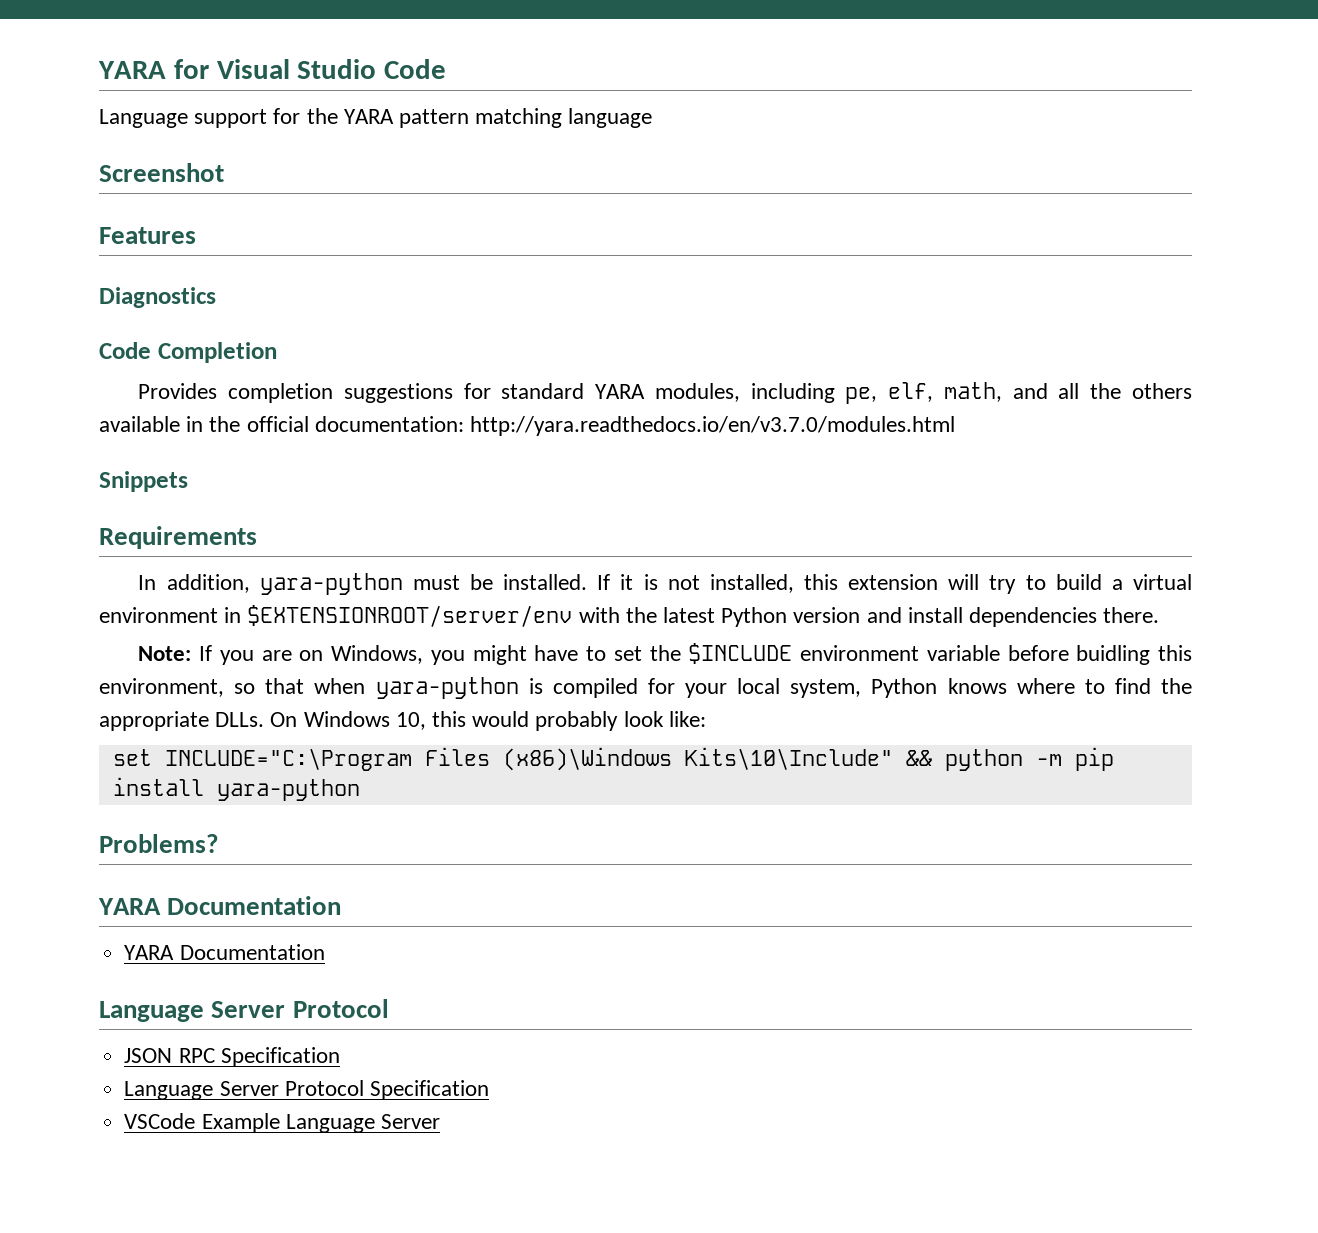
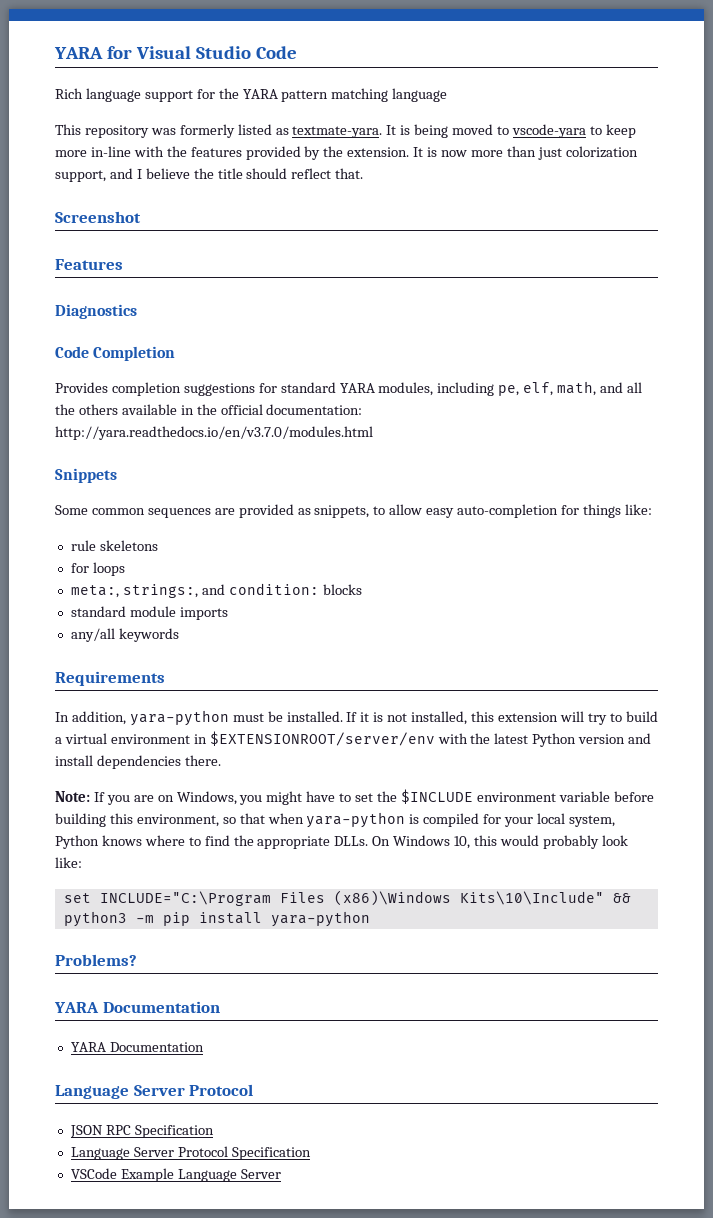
[99,109,188,128] Language -> [55,88,141,102] Rich language
(653, 118) none -> [55,124,636,138] [55,146,638,160] [55,168,364,182] // This repository was formerly listed as textmate-yara. It is being moved to vscode-yara to keep more in-line with the features provided by the extension. It is now more than just colorization support, and I believe the title should reflect that.
(188, 481) none -> [55,504,652,518] [70,540,158,551] [70,562,125,576] [70,583,362,598] [70,606,228,620] [70,628,179,642] // Some common sequences are provided as snippets, to allow easy auto-completion for things like: // rule skeletons // for loops // meta:, strings:, and condition: blocks // standard module imports // any/all keywords
[1076,645,1151,665] buidling -> [55,813,106,827] building
[944,749,1023,771] python -> [63,911,127,927] python3

